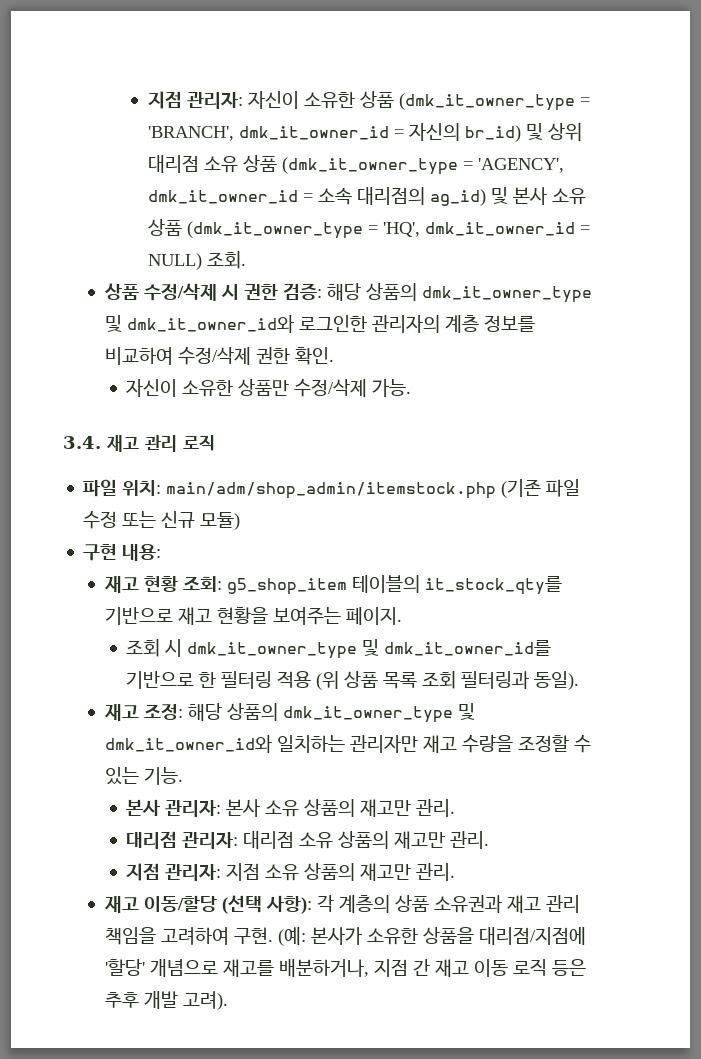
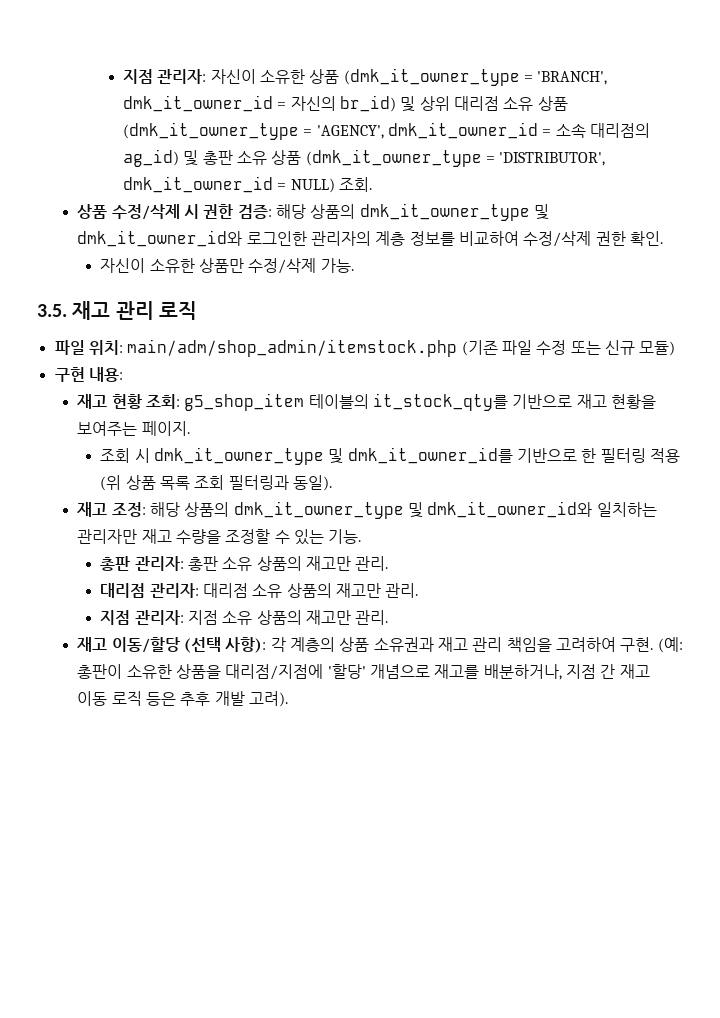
[512,187,586,205] [147,219,420,239] 본사 소유 상품 (dmk_it_owner_type = 'HQ', -> [202,149,606,167] 총판 소유 상품 (dmk_it_owner_type = 'DISTRIBUTOR',
[63,436,101,449] 3.4. -> [37,304,67,317] 3.5.
[126,799,261,817] 본사 관리자: 본사 -> [100,556,218,571] 총판 관리자: 총판
[310,927,362,945] 본사가 -> [77,664,123,679] 총판이

